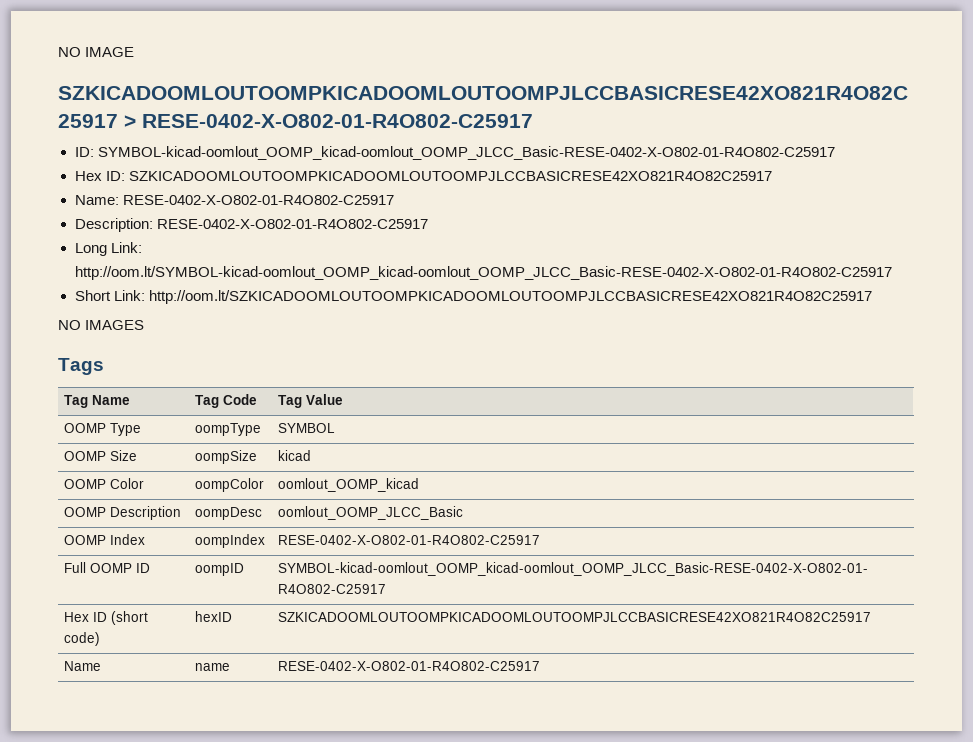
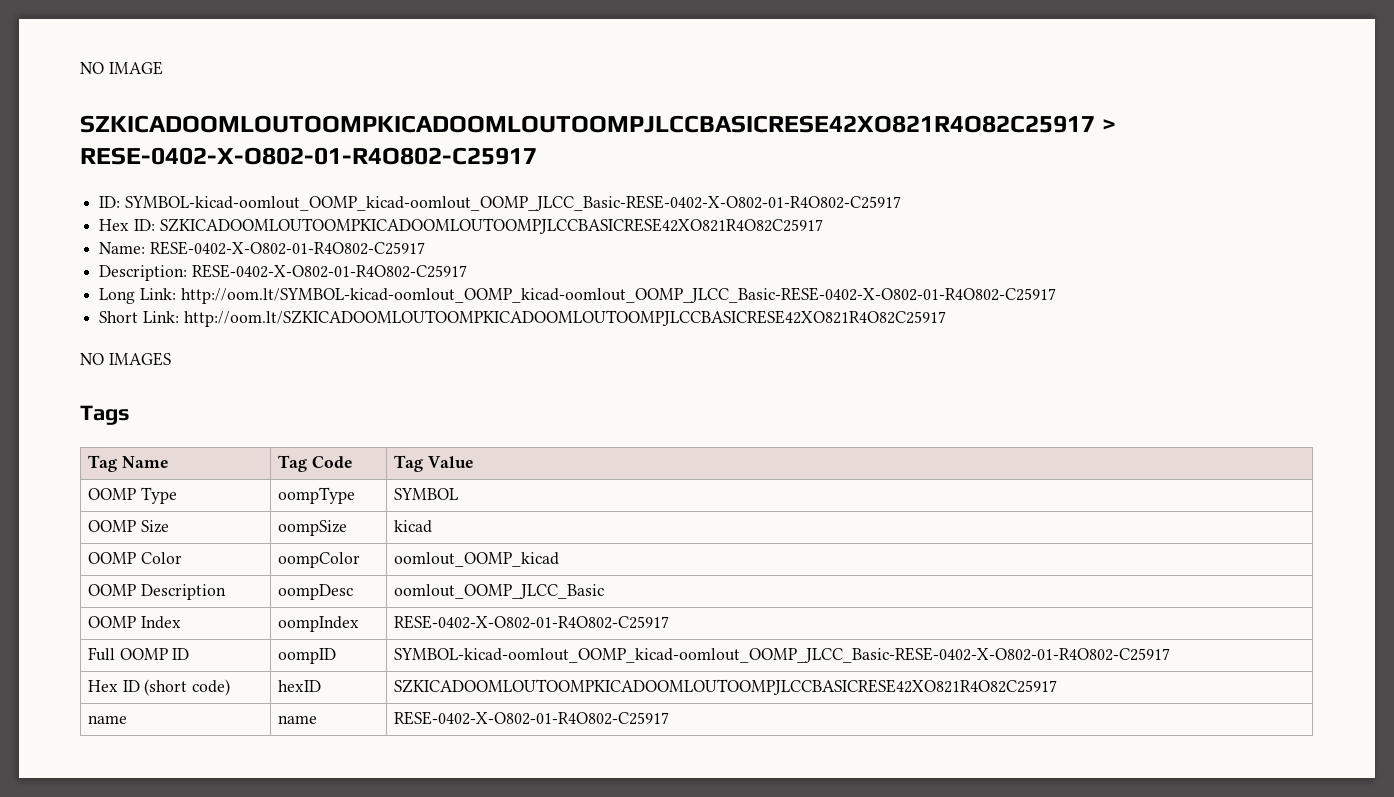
[64,661,102,671] Name -> [87,715,127,724] name

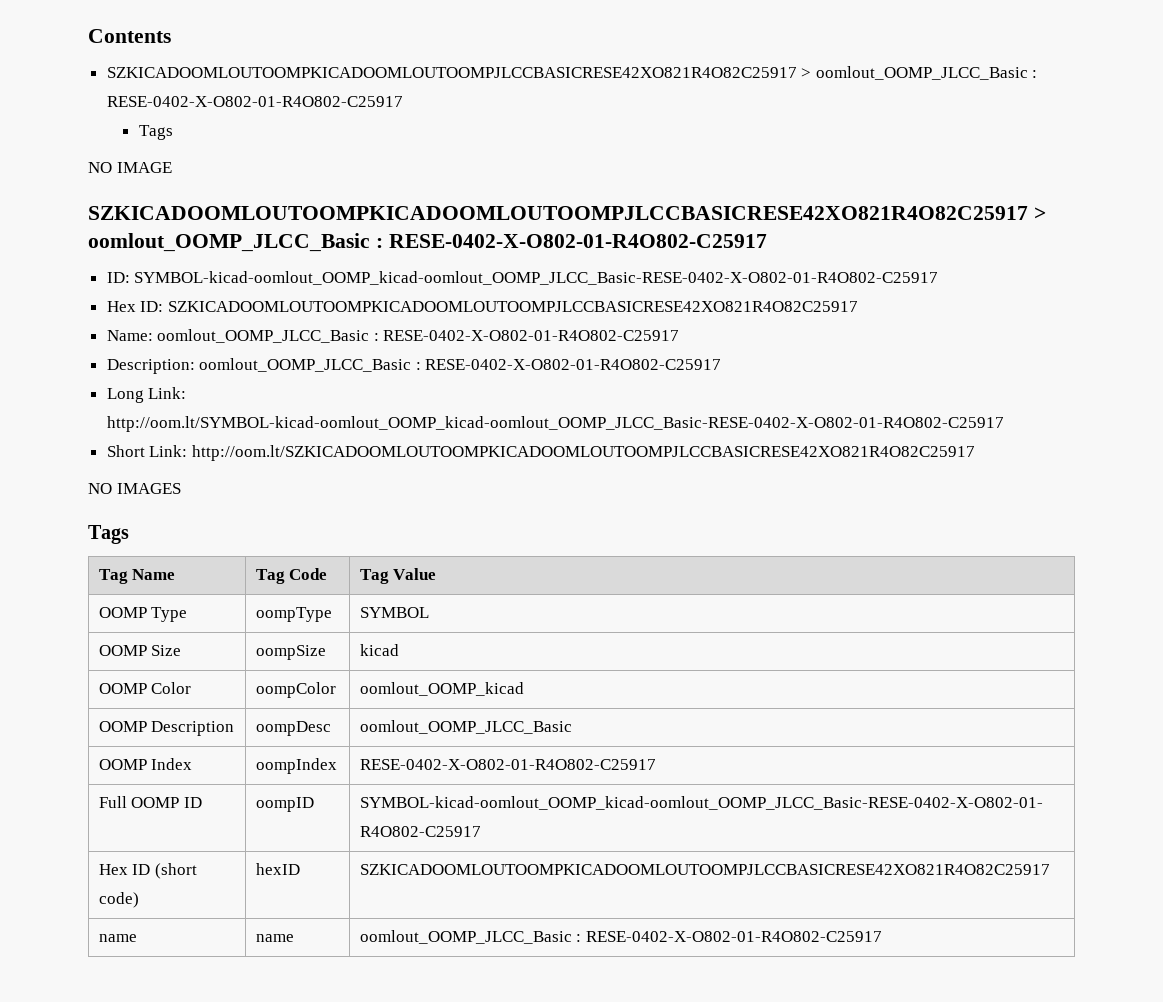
(80, 68) none -> [88,29,171,43] [106,66,1038,80] [106,96,403,107] [138,125,173,140] Contents // SZKICADOOMLOUTOOMPKICADOOMLOUTOOMPJLCCBASICRESE42XO821R4O82C25917 > oomlout_OOMP_JLCC_Basic : RESE-0402-X-O802-01-R4O802-C25917 // Tags //
(1116, 125) none -> [88,233,383,252] oomlout_OOMP_JLCC_Basic :
(146, 248) none -> [157,329,379,343] oomlout_OOMP_JLCC_Basic :
(188, 273) none -> [199,358,421,372] oomlout_OOMP_JLCC_Basic :
(317, 719) none -> [359,930,582,944] oomlout_OOMP_JLCC_Basic :

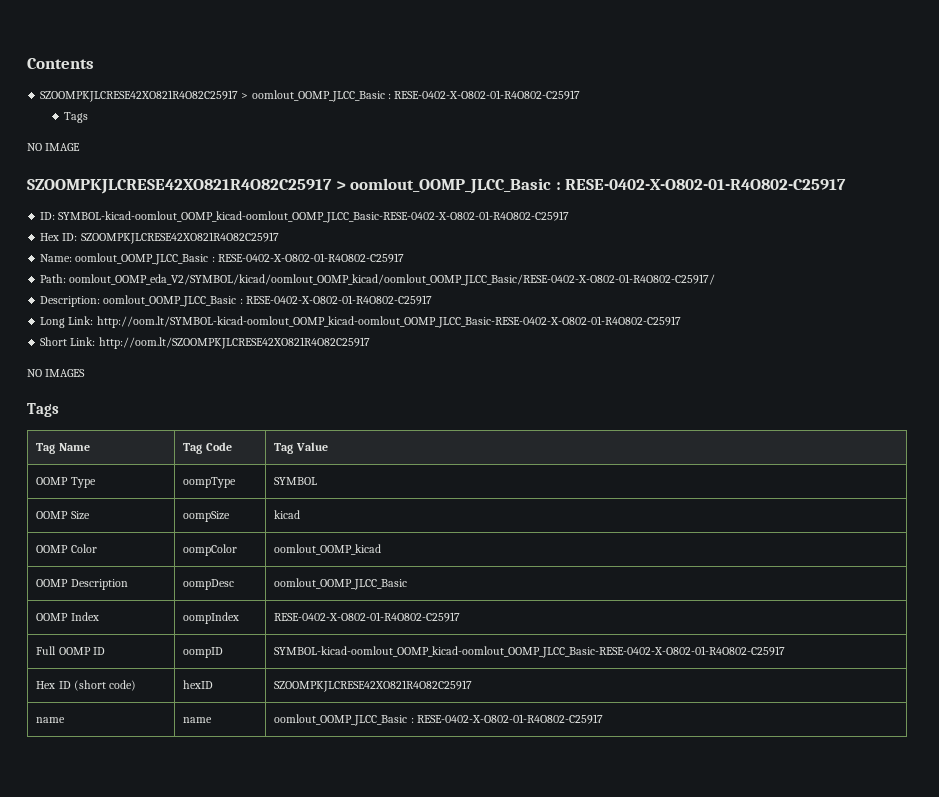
[106,67,797,78] SZKICADOOMLOUTOOMPKICADOOMLOUTOOMPJLCCBASICRESE42XO821R4O82C25917 -> [40,90,239,102] SZOOMPKJLCRESE42XO821R4O82C25917
[88,206,1028,220] SZKICADOOMLOUTOOMPKICADOOMLOUTOOMPJLCCBASICRESE42XO821R4O82C25917 -> [27,179,332,194] SZOOMPKJLCRESE42XO821R4O82C25917
[167,301,858,312] SZKICADOOMLOUTOOMPKICADOOMLOUTOOMPJLCCBASICRESE42XO821R4O82C25917 -> [80,232,279,244] SZOOMPKJLCRESE42XO821R4O82C25917
(680, 335) none -> [40,274,716,286] // Path: oomlout_OOMP_eda_V2/SYMBOL/kicad/oomlout_OOMP_kicad/oomlout_OOMP_JLCC_Basic/RESE-0402-X-O802-01-R4O802-C25917/
[191,445,975,461] http://oom.lt/SZKICADOOMLOUTOOMPKICADOOMLOUTOOMPJLCCBASICRESE42XO821R4O82C25917 -> [98,337,370,349] http://oom.lt/SZOOMPKJLCRESE42XO821R4O82C25917
[359,864,1050,875] SZKICADOOMLOUTOOMPKICADOOMLOUTOOMPJLCCBASICRESE42XO821R4O82C25917 -> [274,680,473,692] SZOOMPKJLCRESE42XO821R4O82C25917

